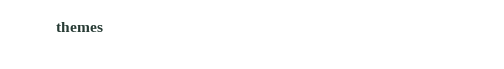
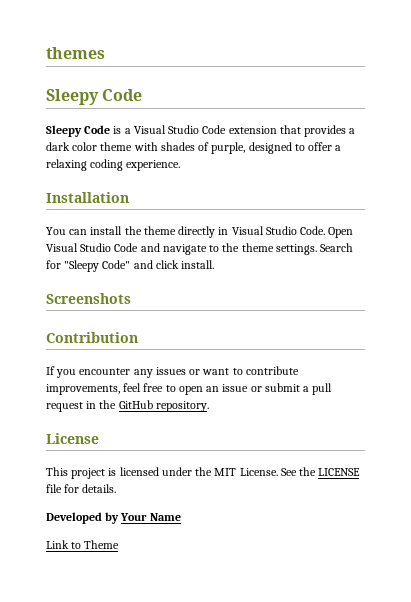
(103, 27) none -> [46,89,143,105] [46,125,356,137] [46,142,342,154] [46,159,181,171] [46,192,129,203] [46,226,354,238] [46,243,354,255] [46,260,215,272] [46,293,131,304] [46,332,138,343] [46,366,299,378] [46,383,333,395] [46,400,209,412] [46,433,99,444] [46,467,361,479] [46,484,117,493] [46,512,181,524] [46,540,120,549] // Sleepy Code // Sleepy Code is a Visual Studio Code extension that provides a dark color theme with shades of purple, designed to offer a relaxing coding experience. // Installation // You can install the theme directly in Visual Studio Code. Open Visual Studio Code and navigate to the theme settings. Search for "Sleepy Code" and click install. // Screenshots // Contribution // If you encounter any issues or want to contribute improvements, feel free to open an issue or submit a pull request in the GitHub repository. // License // This project is licensed under the MIT License. See the LICENSE file for details. // Developed by Your Name // Link to Theme

